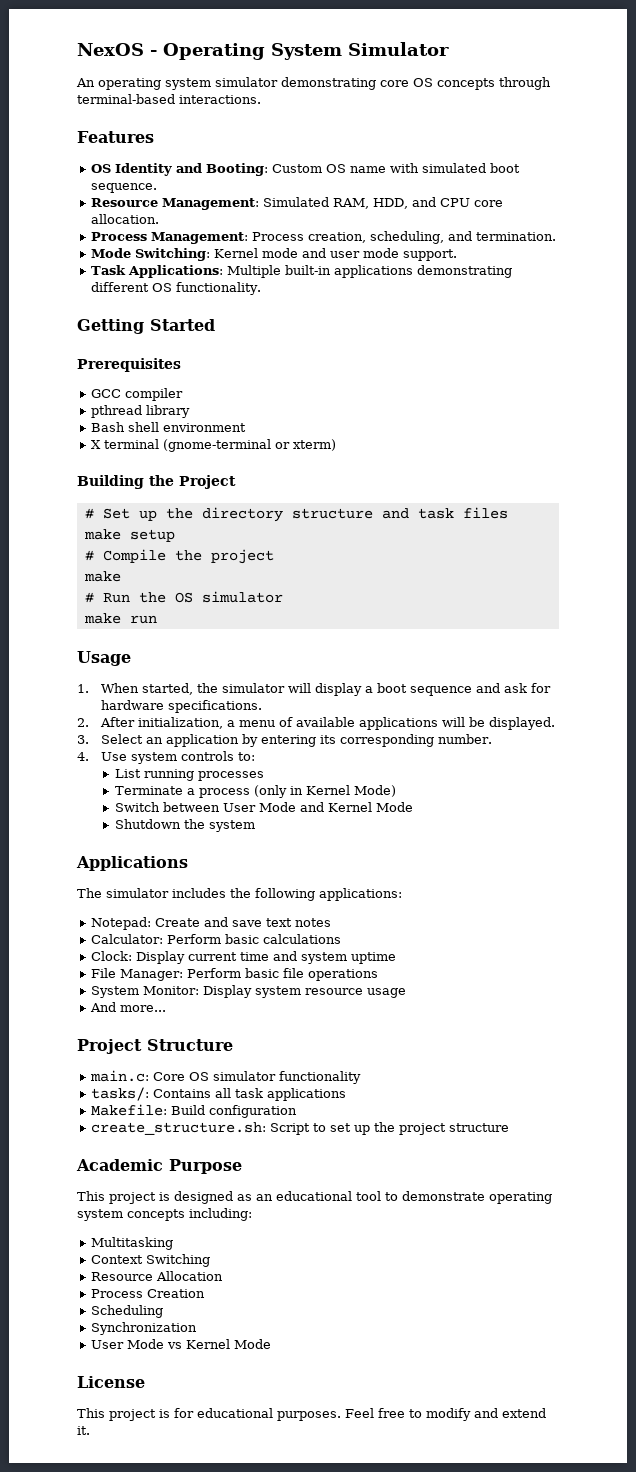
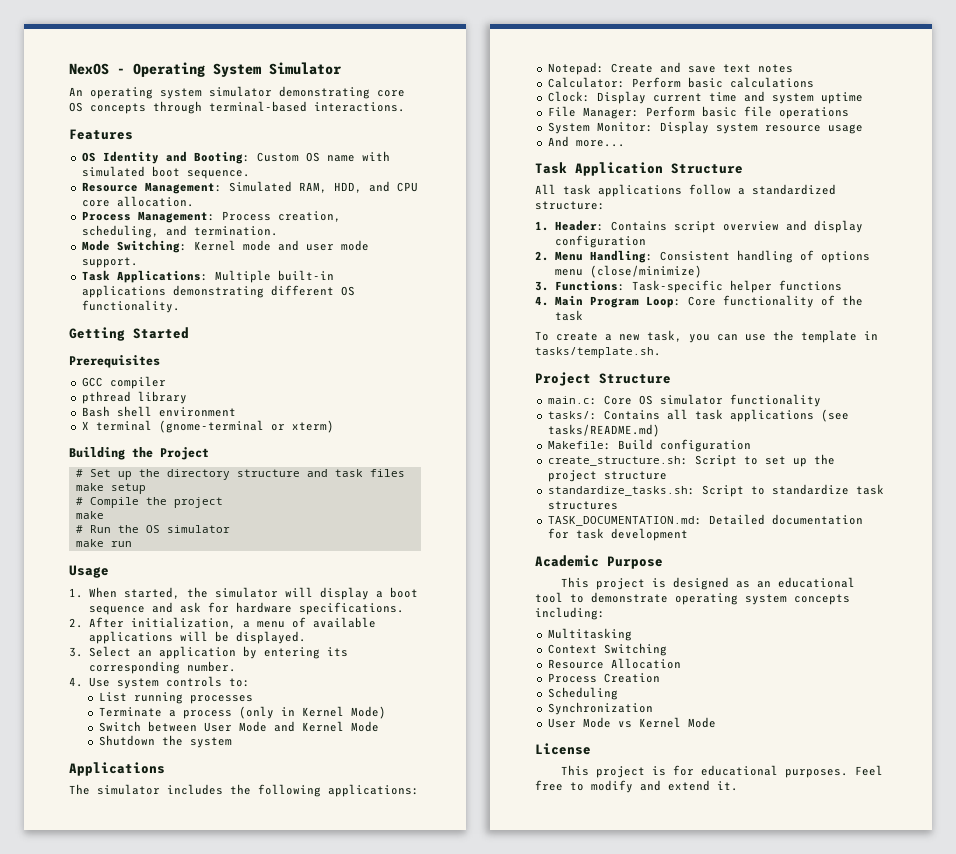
(166, 1008) none -> [535,162,743,176] [535,184,836,197] [535,201,605,210] [535,220,863,233] [554,235,646,248] [535,250,870,263] [554,265,702,278] [535,280,842,293] [535,295,863,308] [554,310,583,321] [535,330,878,343] [535,347,661,358] // Task Application Structure // All task applications follow a standardized structure: // 1. Header: Contains script overview and display configuration // 2. Menu Handling: Consistent handling of options menu (close/minimize) // 3. Functions: Task-specific helper functions // 4. Main Program Loop: Core functionality of the task // To create a new task, you can use the template in tasks/template.sh.
(346, 1094) none -> [820,409,849,422] [547,424,660,437] (see tasks/README.md)
(509, 1127) none -> [547,484,884,497] [547,501,618,510] [547,514,863,526] [547,528,688,541] // standardize_tasks.sh: Script to standardize task structures // TASK_DOCUMENTATION.md: Detailed documentation for task development

